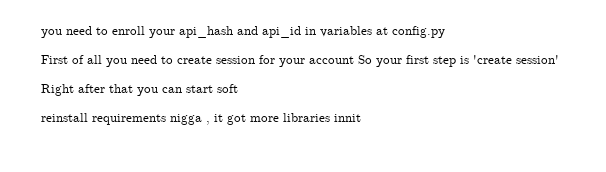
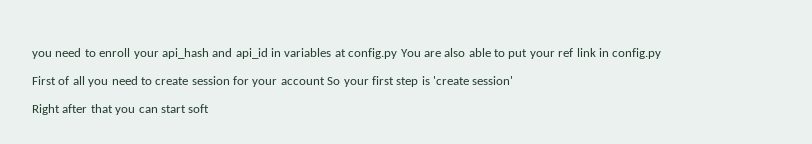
(445, 32) none -> [400,48,662,59] You are also able to put your ref link in config.py
[41,113,361,125] // reinstall requirements nigga , it got more libraries innit -> (210, 108) none

